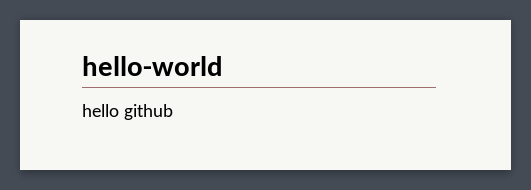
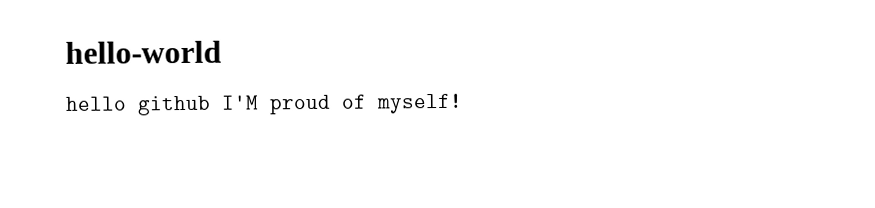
(173, 112) none -> [221,93,463,115] I'M proud of myself!

